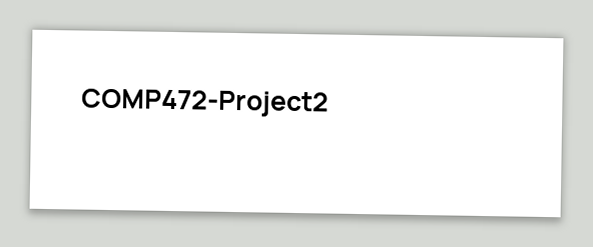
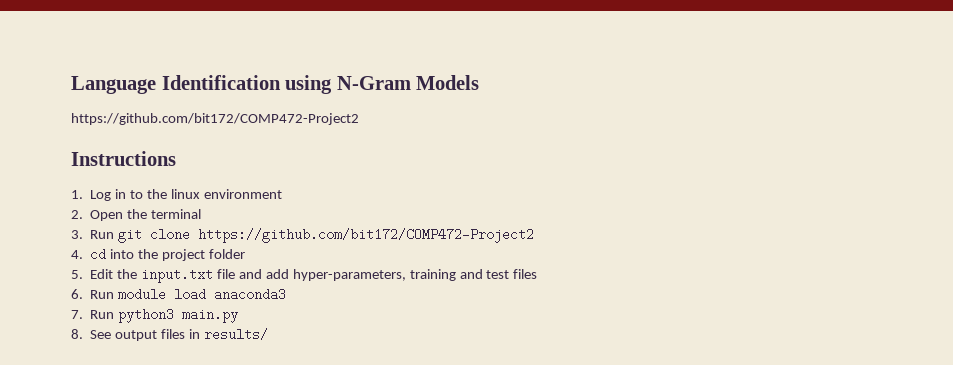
[81,88,329,118] COMP472-Project2 -> [71,75,480,94] [71,113,359,125] [71,151,176,166] [71,189,282,201] [71,209,202,221] [71,228,535,243] [71,248,245,261] [71,268,538,283] [71,288,287,301] [71,308,239,323] [71,328,268,341] Language Identification using N-Gram Models // https://github.com/bit172/COMP472-Project2 // Instructions // 1. Log in to the linux environment // 2. Open the terminal // 3. Run git clone https://github.com/bit172/COMP472-Project2 // 4. cd into the project folder // 5. Edit the input.txt file and add hyper-parameters, training and test files // 6. Run module load anaconda3 // 7. Run python3 main.py // 8. See output files in results/

